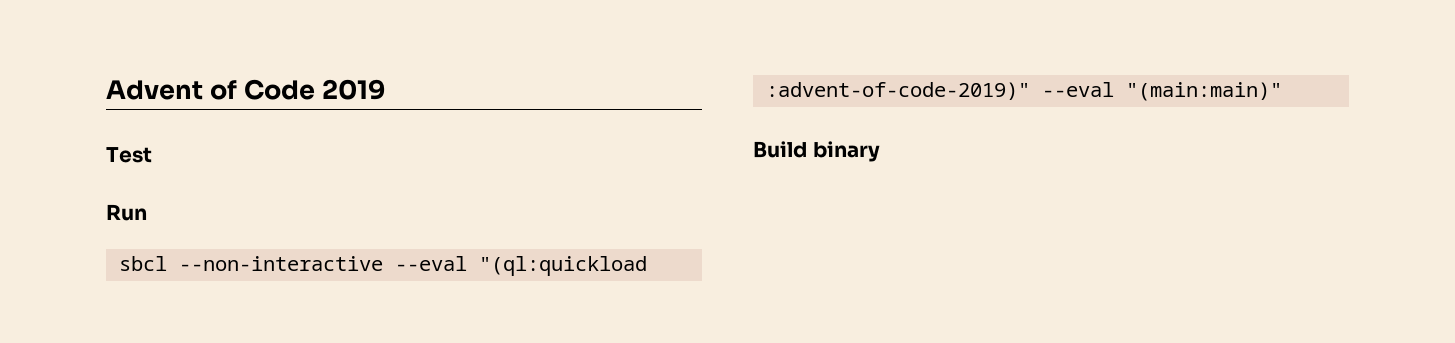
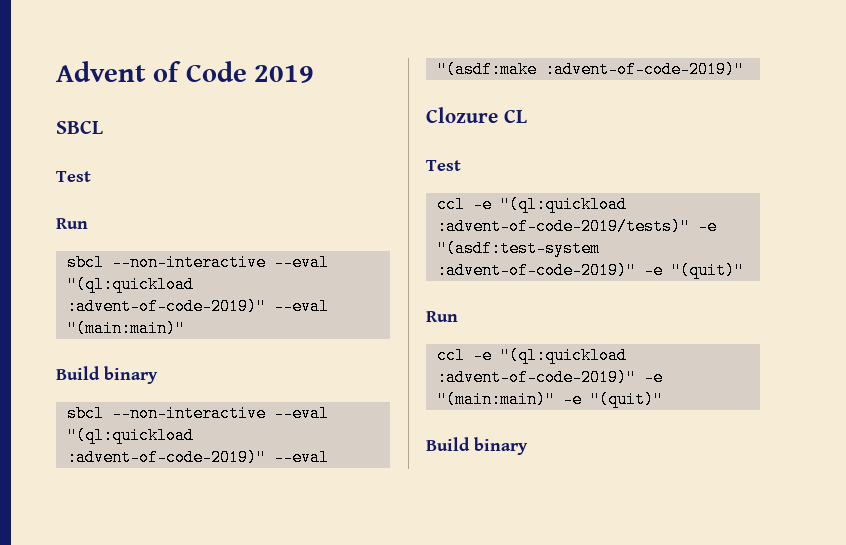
(386, 89) none -> [56,121,103,134] // SBCL
(880, 151) none -> [66,405,329,422] [66,427,194,444] [66,449,329,466] [436,61,744,78] [426,107,527,123] [426,160,461,171] [436,196,627,213] [436,218,717,235] [436,240,600,257] [436,262,744,279] [426,311,458,322] [436,347,627,364] [436,369,663,386] [436,391,663,408] [426,437,528,455] // sbcl --non-interactive --eval "(ql:quickload :advent-of-code-2019)" --eval "(asdf:make :advent-of-code-2019)" // Clozure CL // Test // ccl -e "(ql:quickload :advent-of-code-2019/tests)" -e "(asdf:test-system :advent-of-code-2019)" -e "(quit)" // Run // ccl -e "(ql:quickload :advent-of-code-2019)" -e "(main:main)" -e "(quit)" // Build binary

